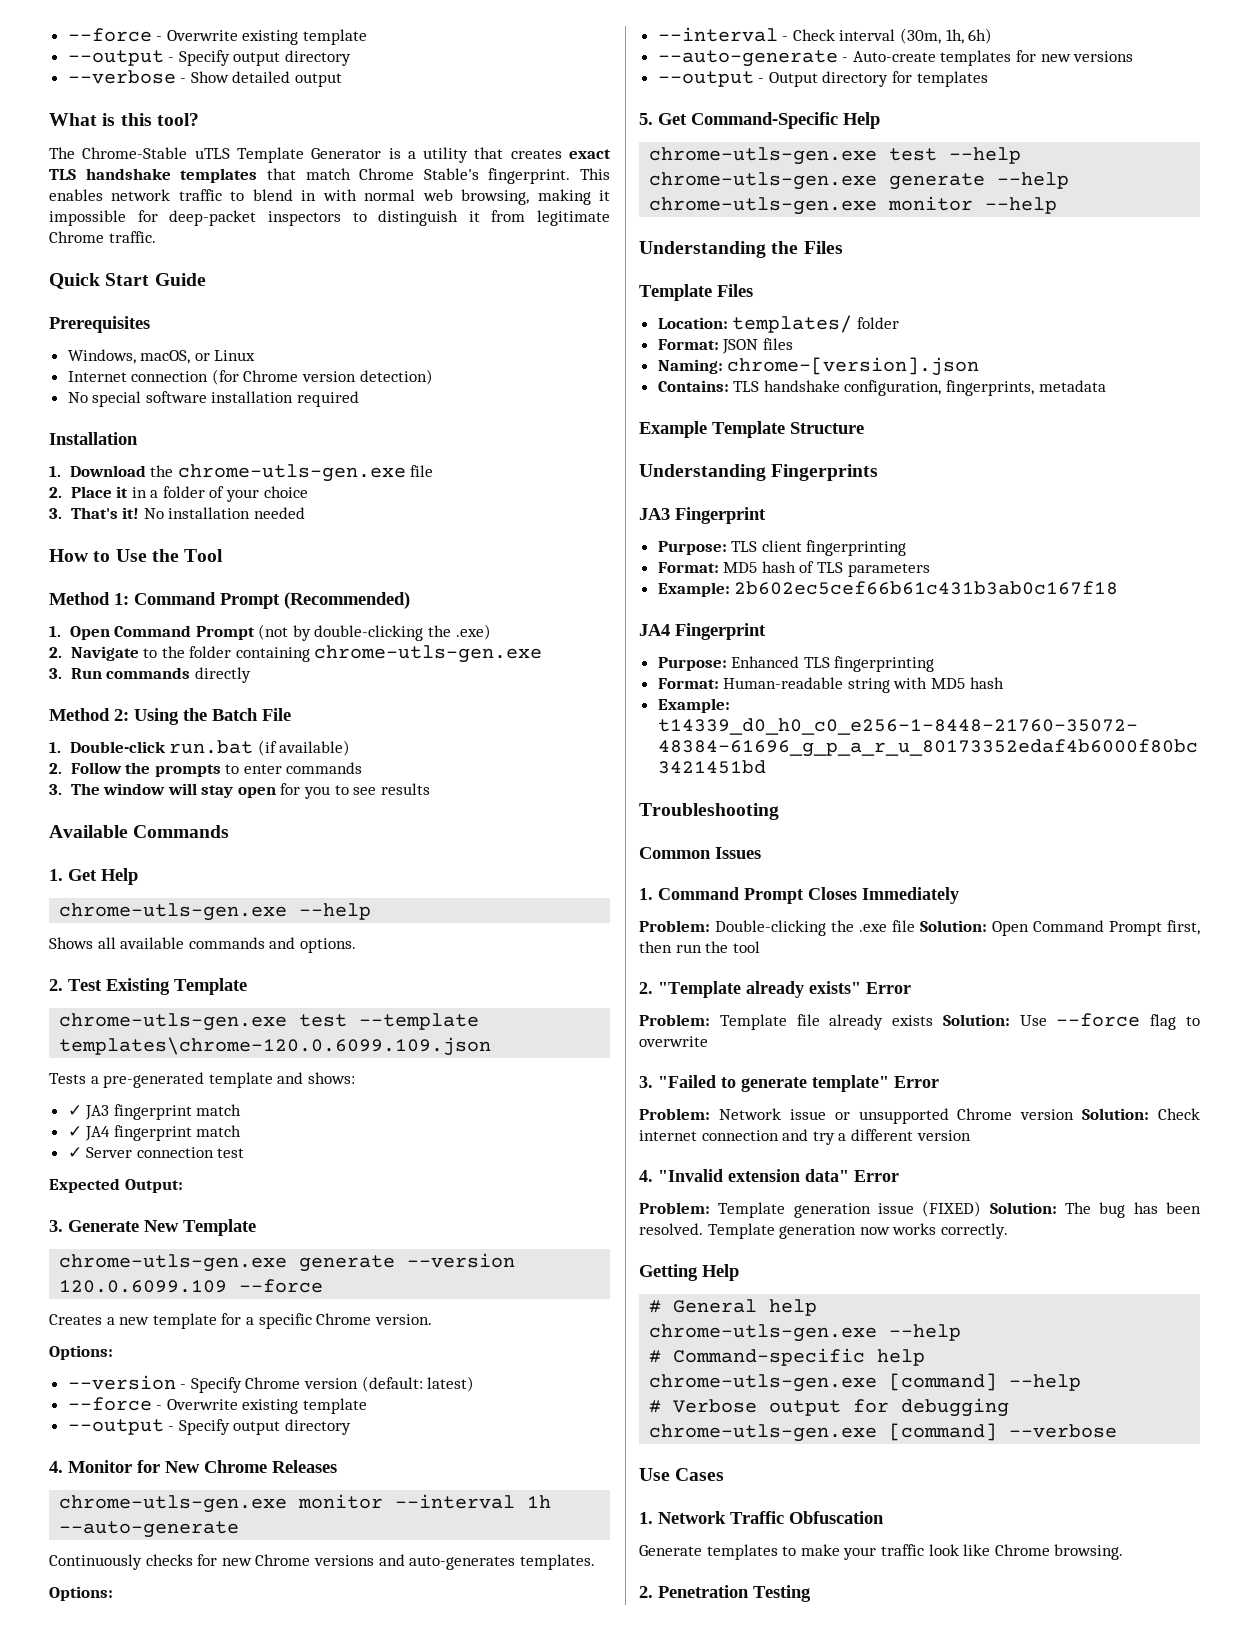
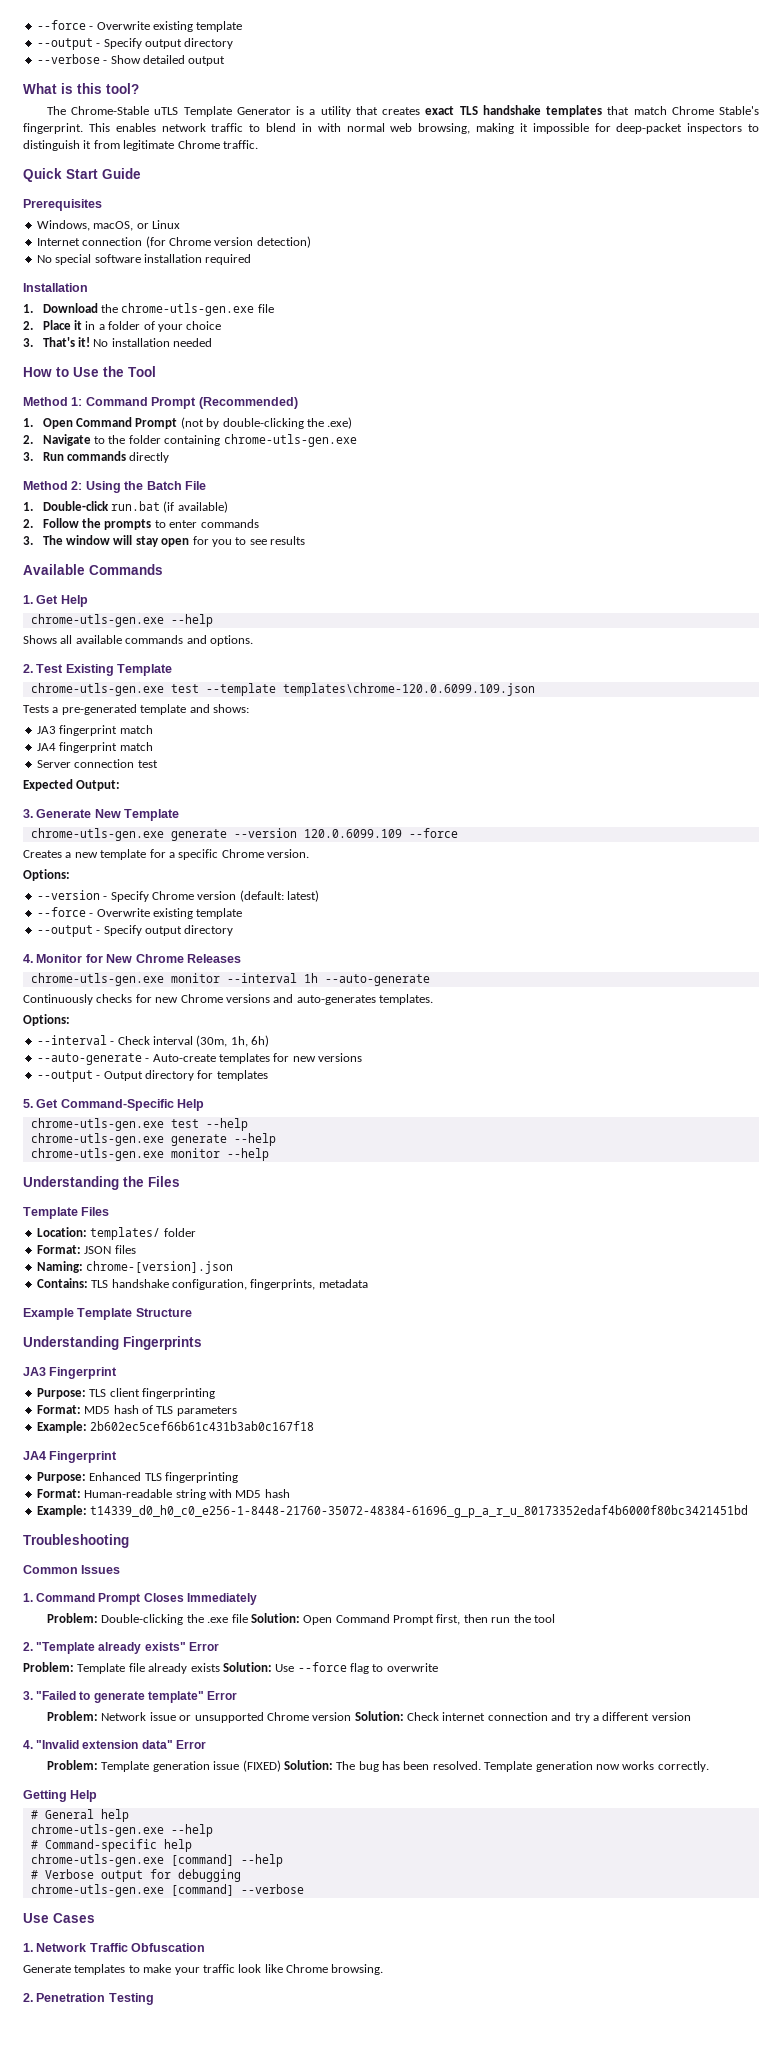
[67,1105,82,1116] ✓ -> (249, 708) none
[67,1126,82,1137] ✓ -> (153, 729) none
[67,1147,82,1158] ✓ -> (153, 746) none

